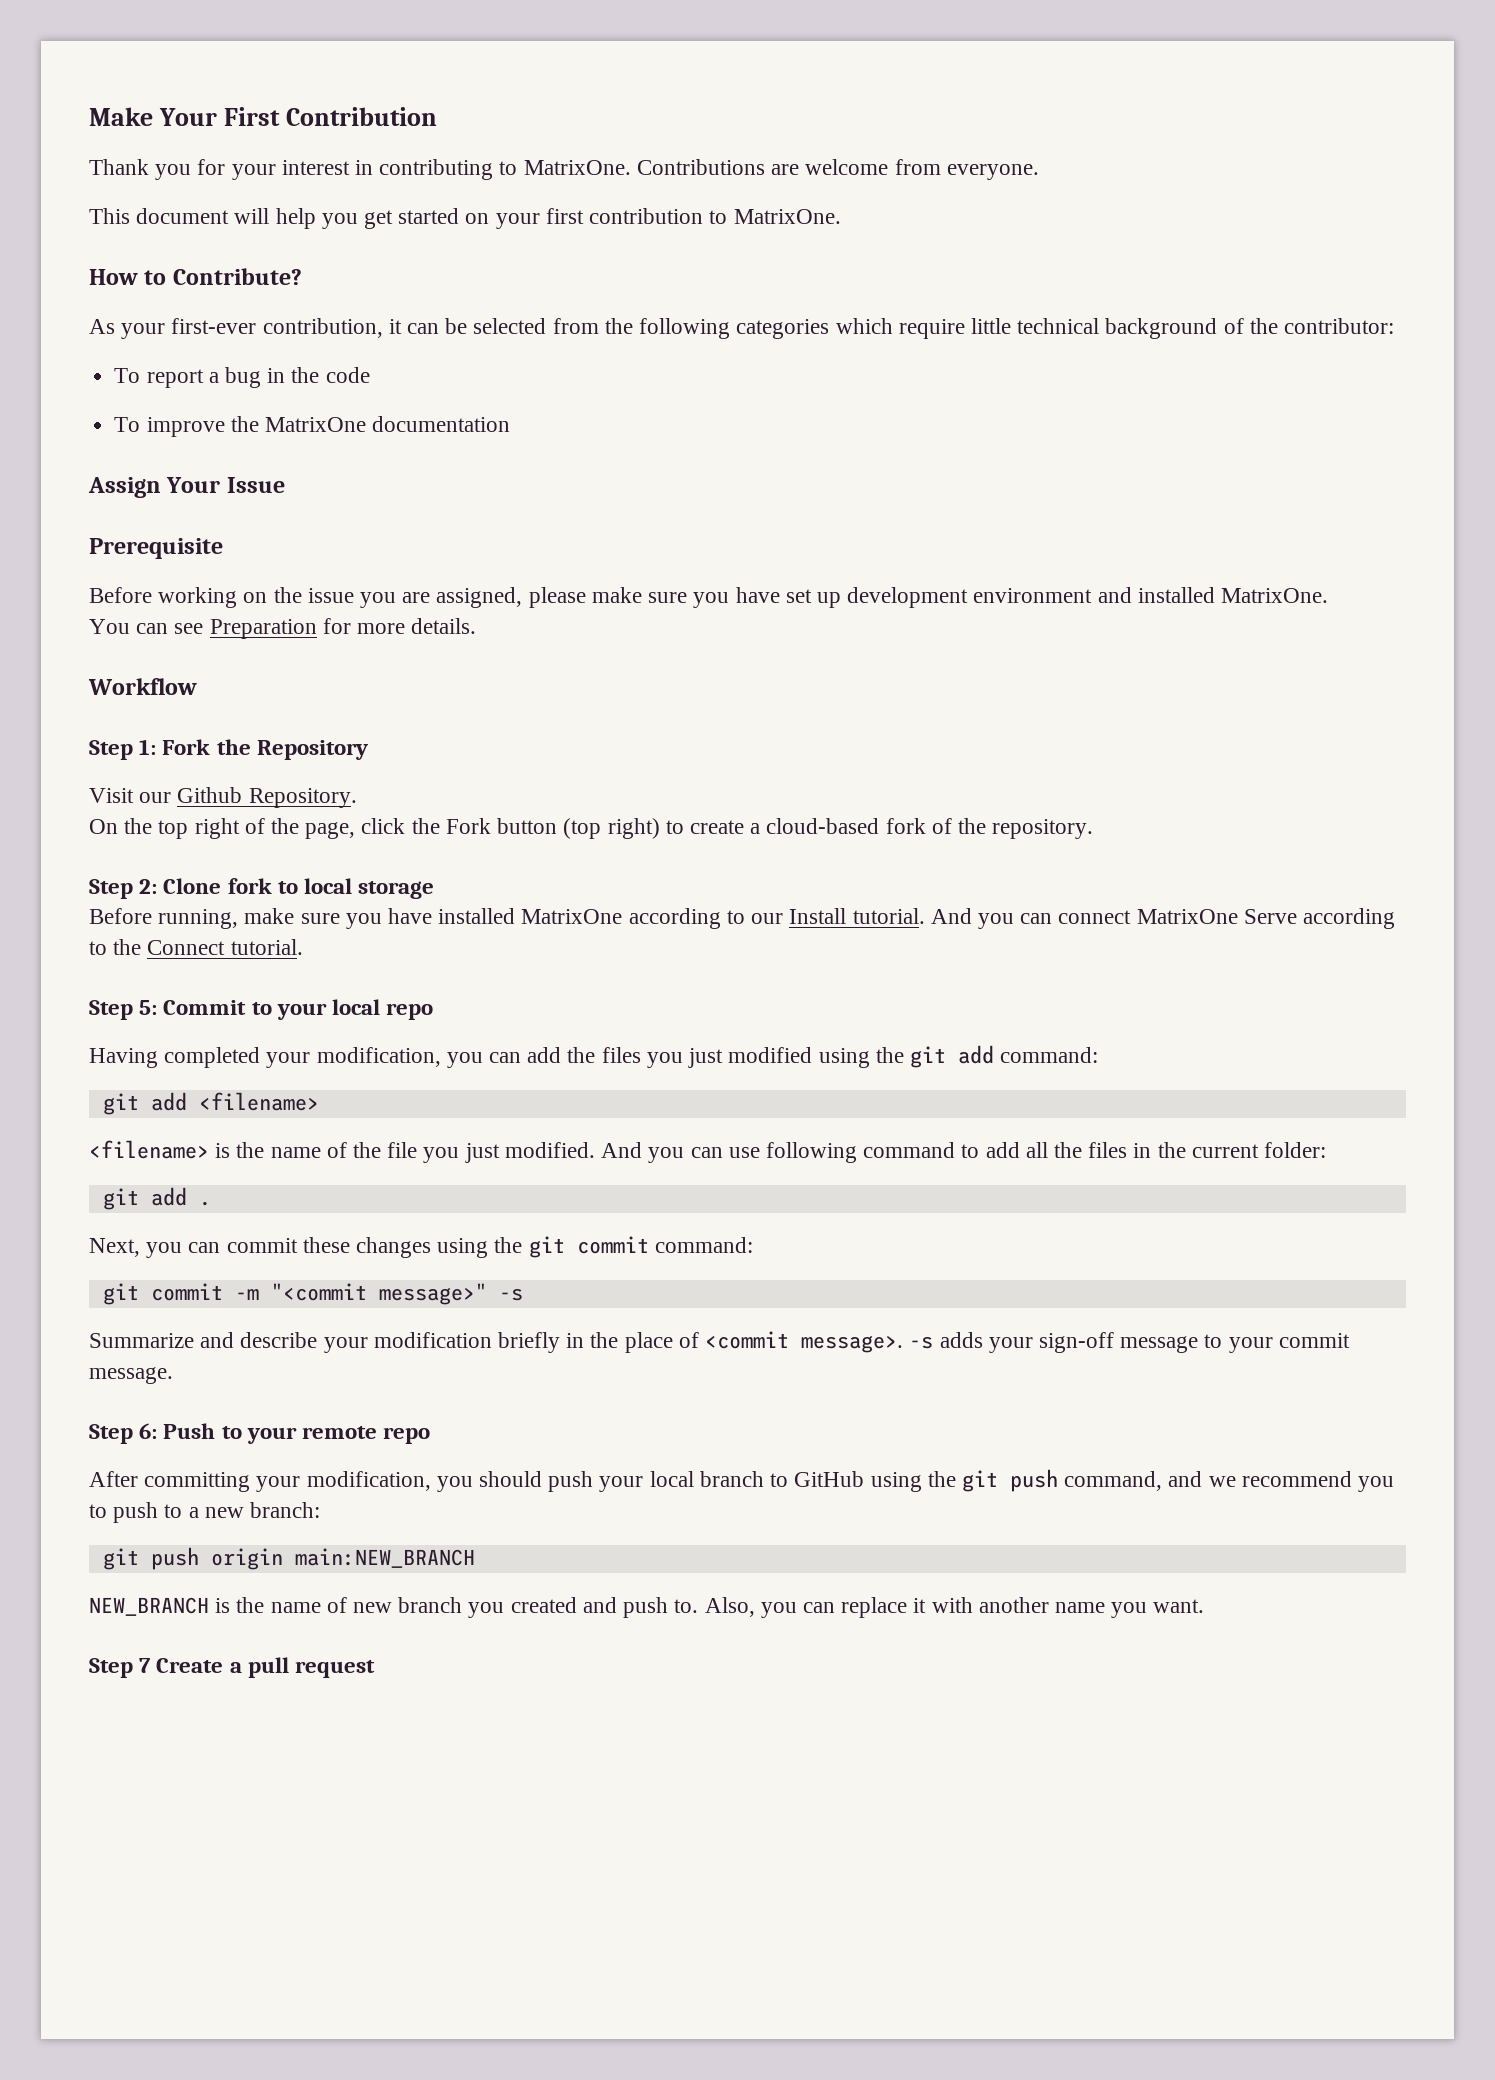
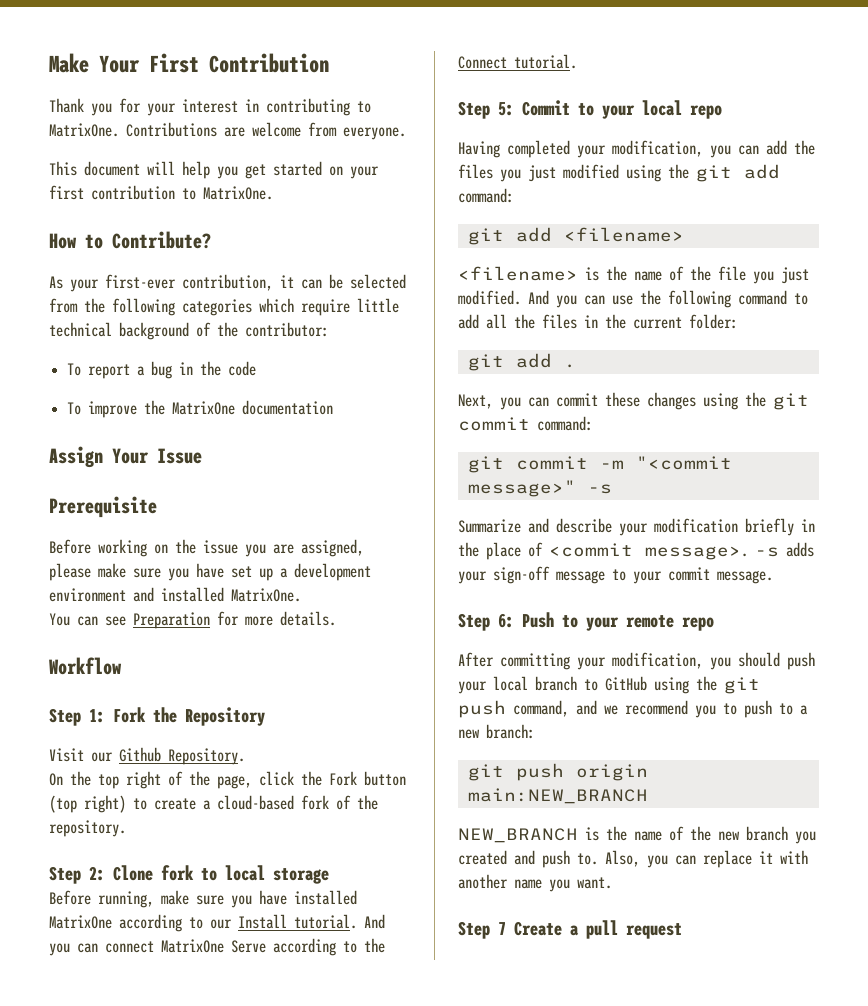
(841, 600) none -> [280,568,288,578] a
(760, 1152) none -> [640,290,661,305] the
(347, 1605) none -> [690,826,711,841] the

